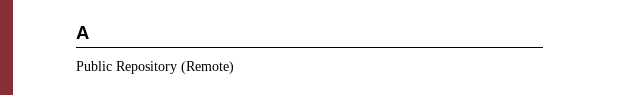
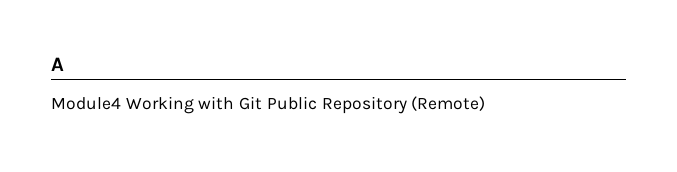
(89, 32) none -> [51,96,263,114] Module4 Working with Git

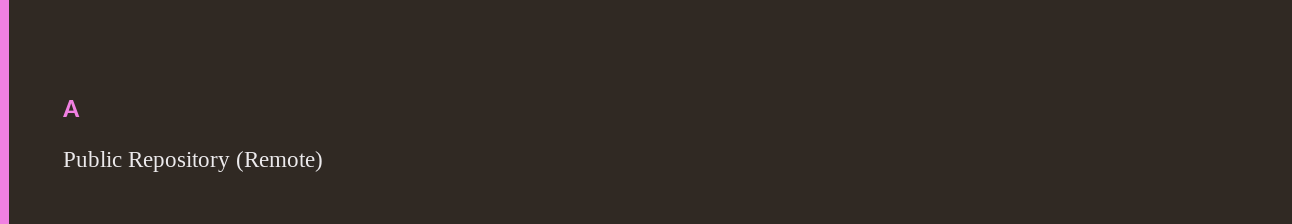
[51,96,263,114] Module4 Working with Git -> (80, 108) none

